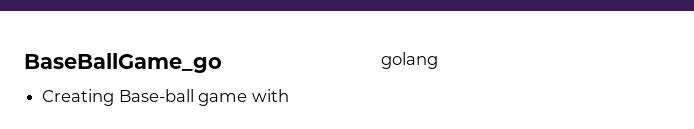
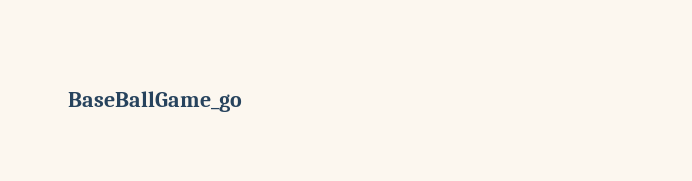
[42,89,289,106] [381,52,439,69] // Creating Base-ball game with golang -> (242, 101) none

